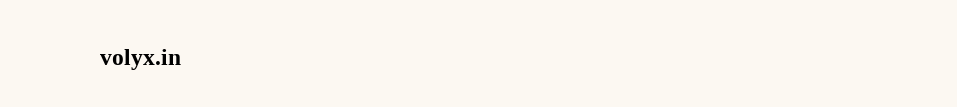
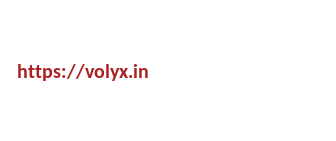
[100,49,181,70] volyx.in -> [17,64,149,81] https://volyx.in

